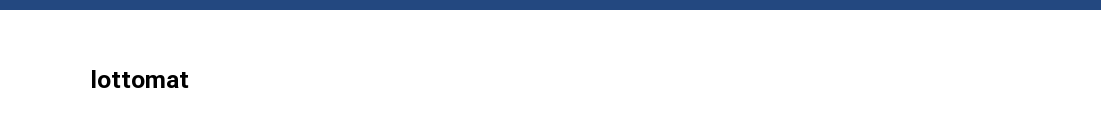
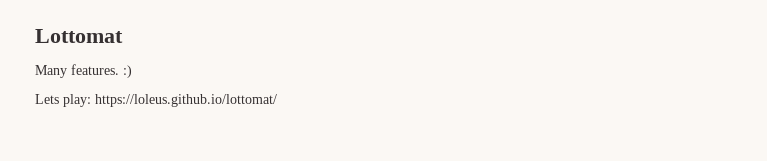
[90,70,189,88] lottomat -> [35,29,123,43] [35,64,132,78] [35,94,277,107] Lottomat // Many features. :) // Lets play: https://loleus.github.io/lottomat/

